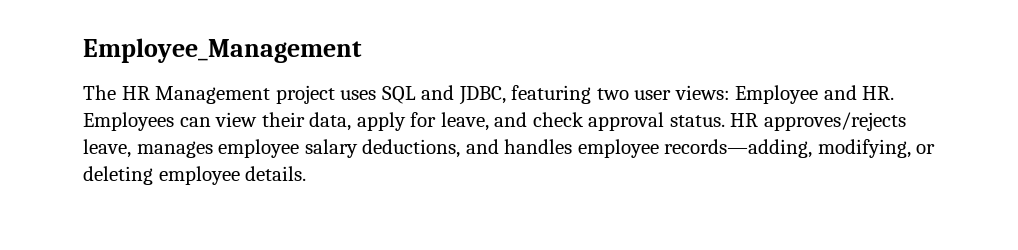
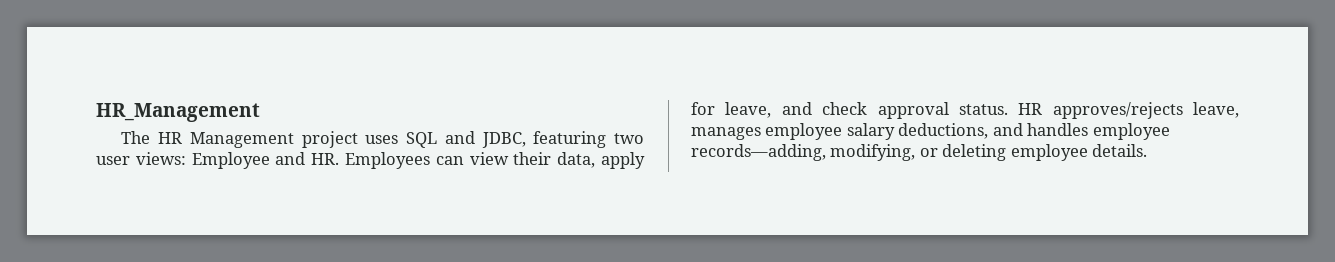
[83,38,362,63] Employee_Management -> [96,103,260,122] HR_Management

